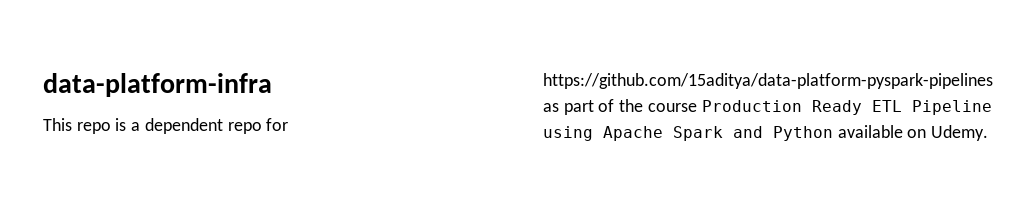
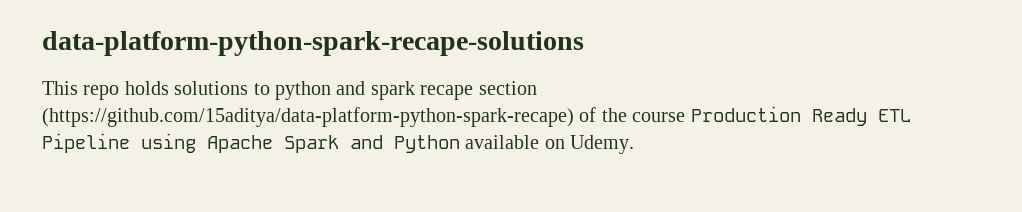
[43,73,272,97] data-platform-infra -> [42,31,584,56] data-platform-python-spark-recape-solutions
[115,118,289,134] [543,73,993,89] [543,100,594,115] is a dependent repo for https://github.com/15aditya/data-platform-pyspark-pipelines as part -> [124,81,537,100] [42,107,574,127] holds solutions to python and spark recape section (https://github.com/15aditya/data-platform-python-spark-recape)

